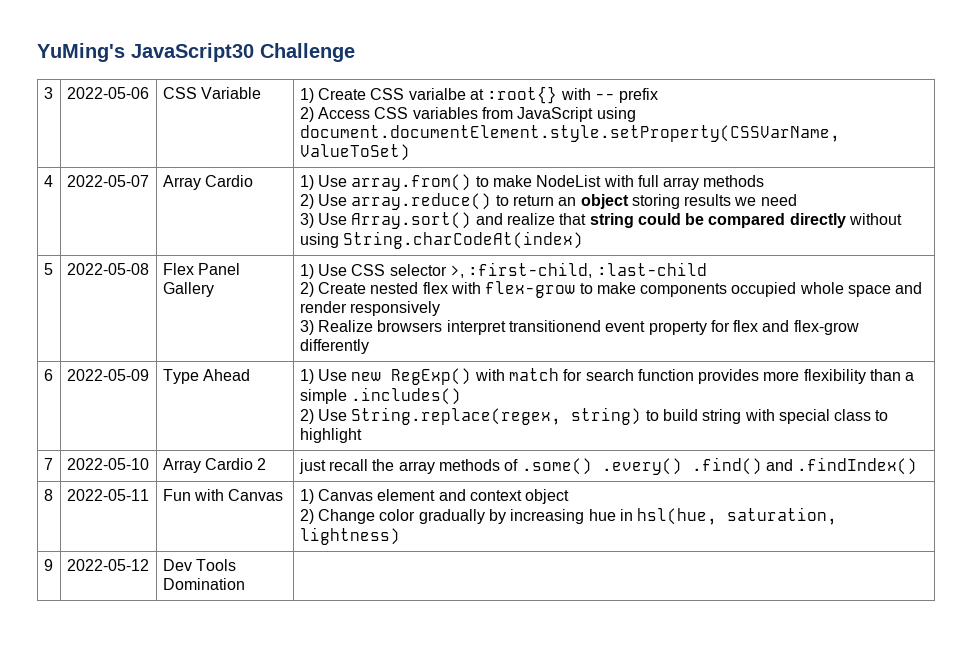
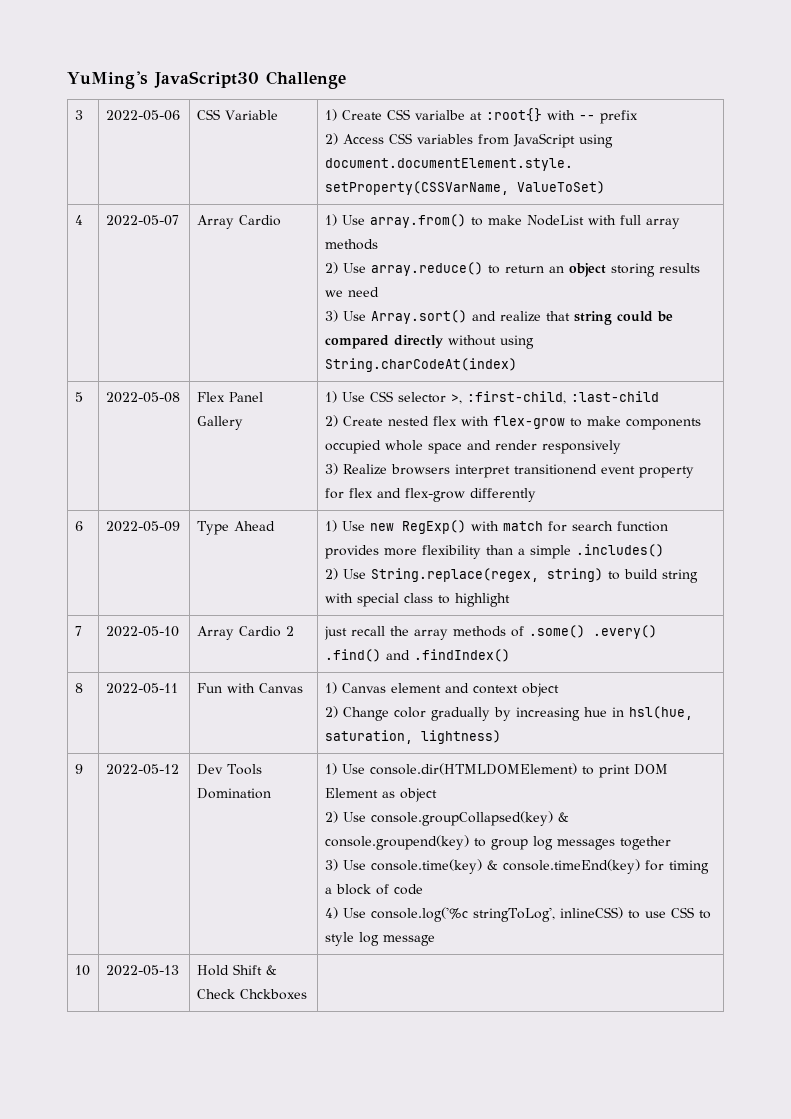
(245, 584) none -> [324,763,668,778] [324,788,437,802] [324,811,569,826] [324,835,671,850] [324,859,709,874] [324,884,423,895] [324,907,711,922] [324,932,435,946] [74,965,90,976] [105,965,179,976] [196,964,277,976] [196,989,307,1000] | 1) Use console.dir(HTMLDOMElement) to print DOM Element as object // 2) Use console.groupCollapsed(key) & console.groupend(key) to group log messages together // 3) Use console.time(key) & console.timeEnd(key) for timing a block of code // 4) Use console.log('%c stringToLog', inlineCSS) to use CSS to style log message // 10 | 2022-05-13 | Hold Shift & Check Chckboxes

